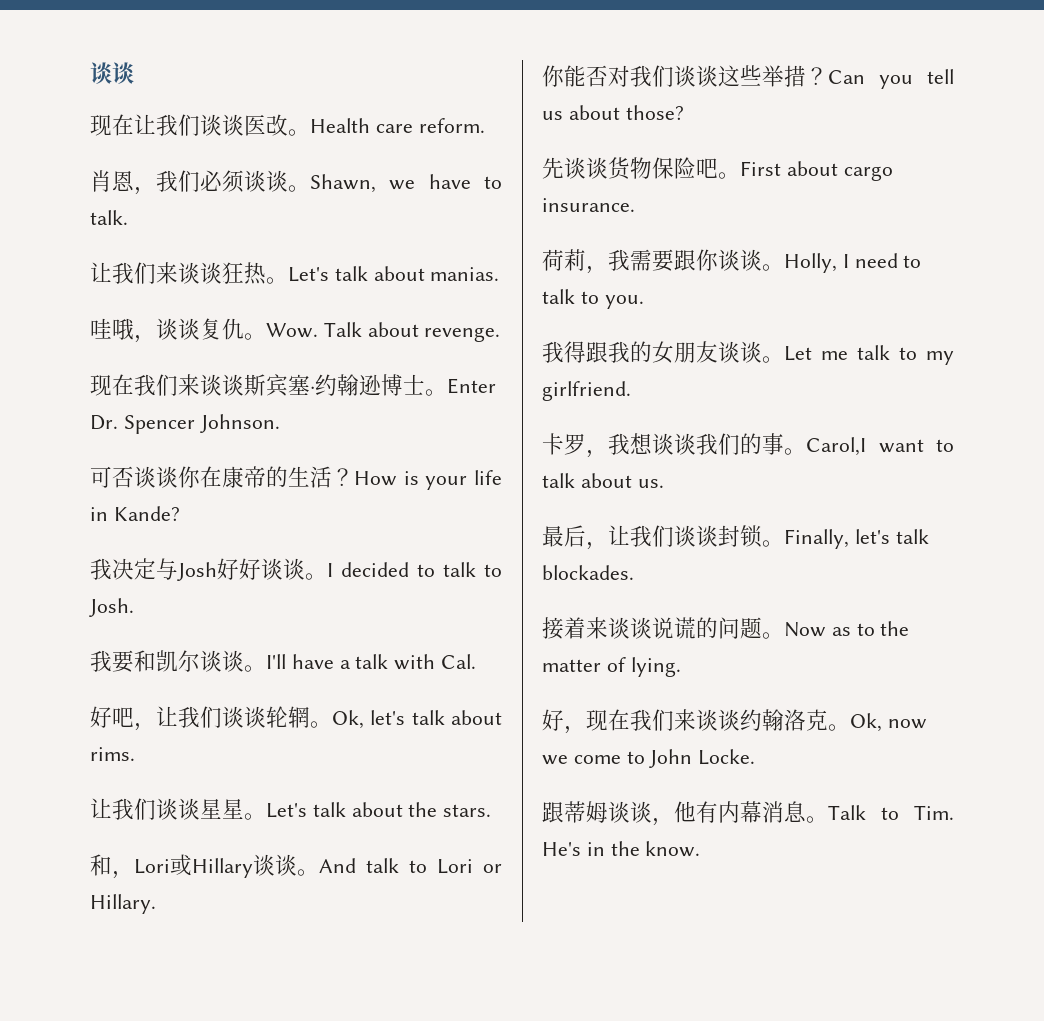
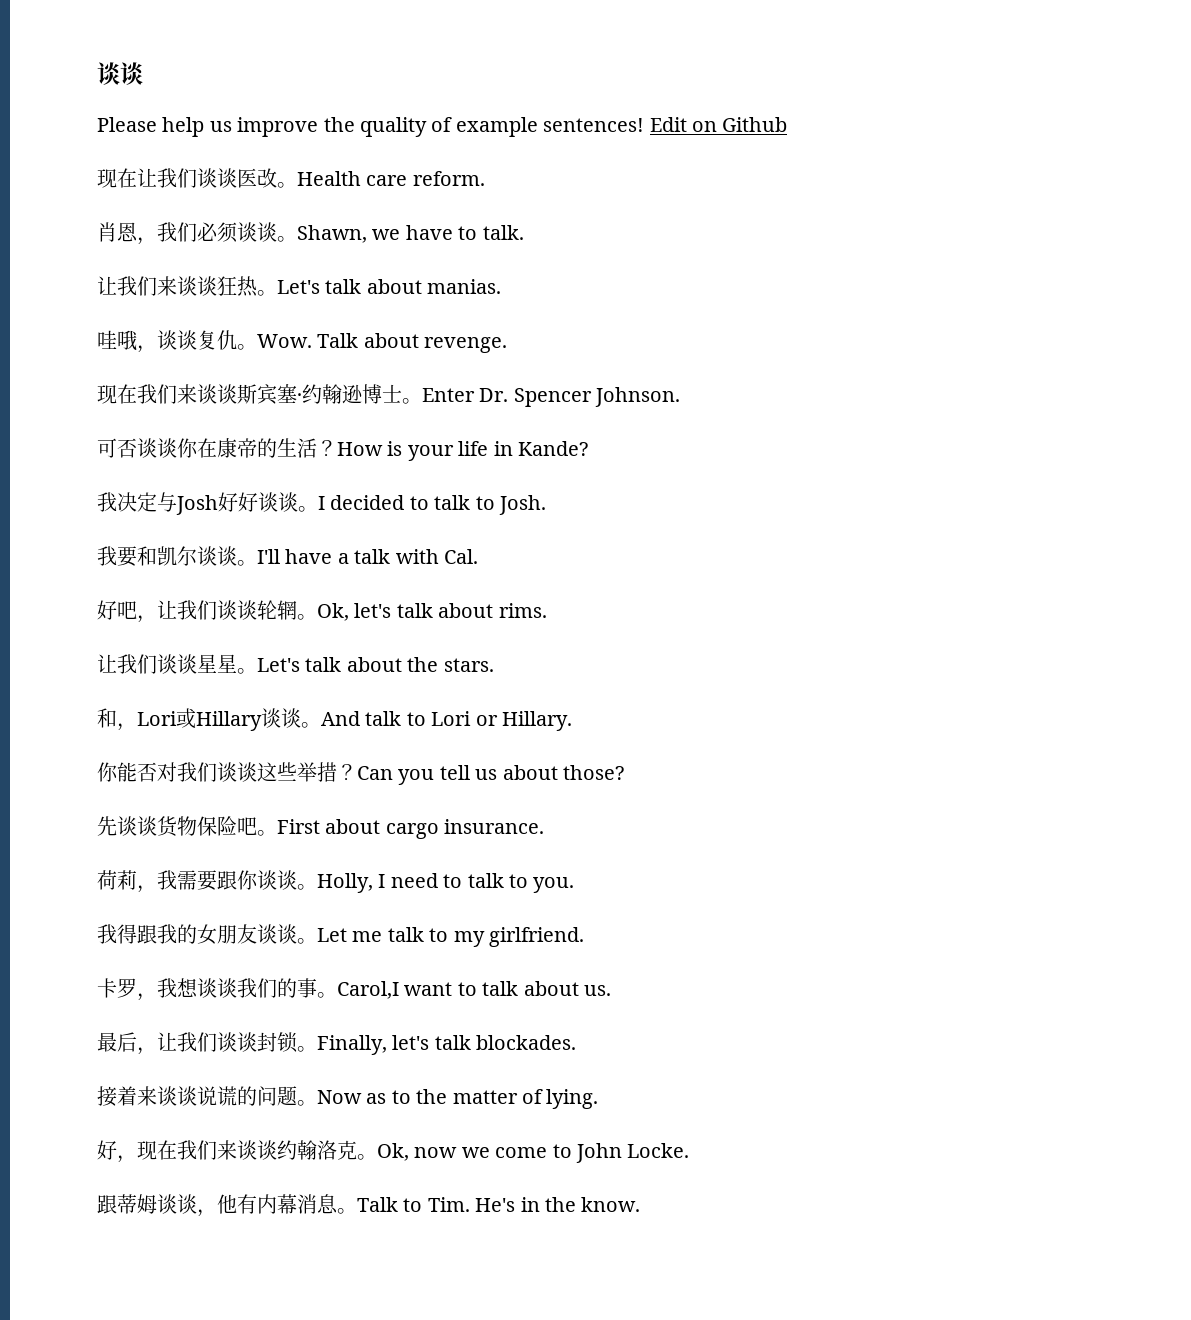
[90,62,134,84] 谈谈 -> [97,62,143,85] [97,117,788,137] 谈谈 // Please help us improve the quality of example sentences! Edit on Github

